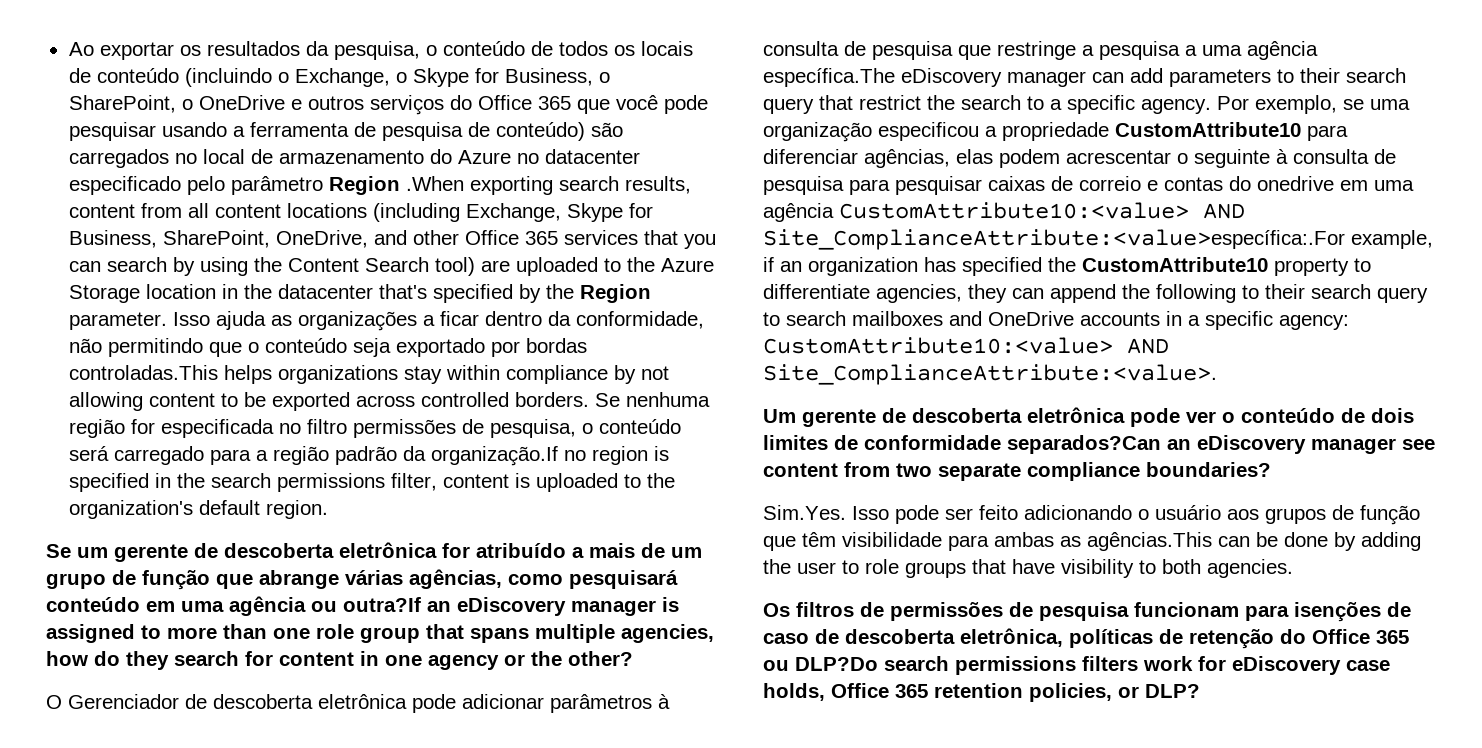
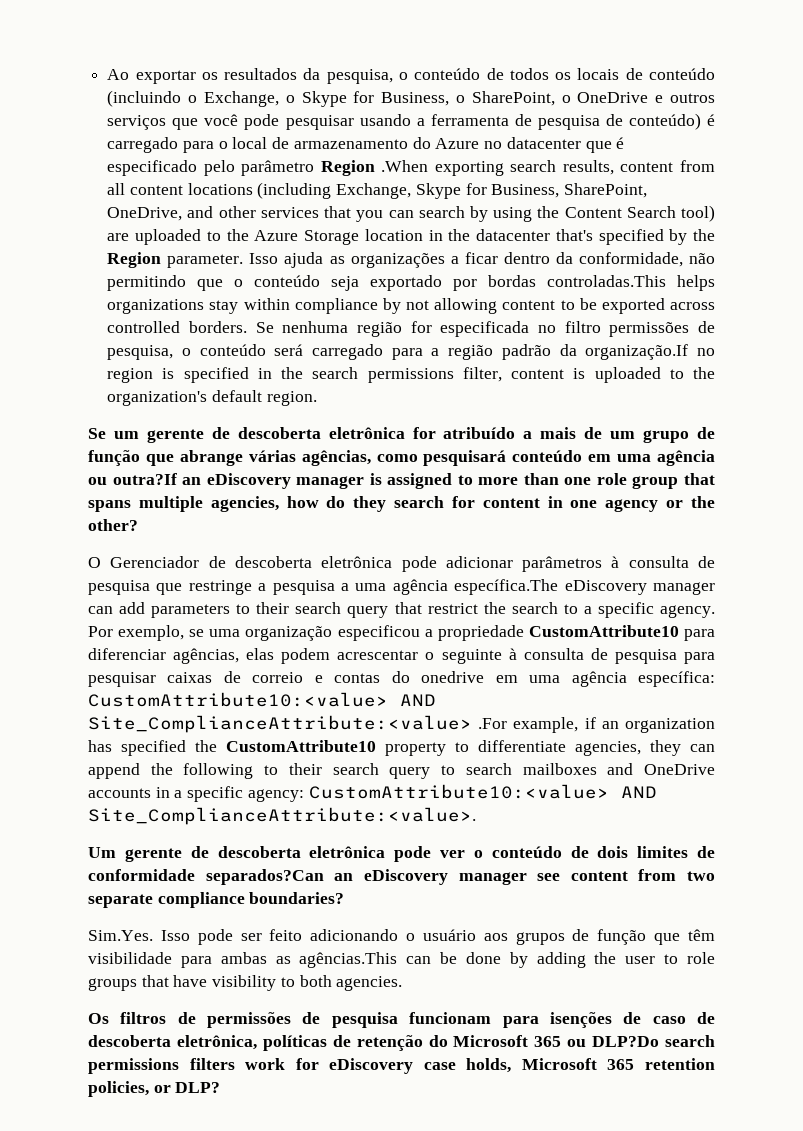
[449,95,571,110] do Office 365 -> (167, 122) none
[590,122,623,137] [68,149,197,168] são carregados no -> [707,114,715,126] [107,137,228,153] é carregado para o
(640, 156) none -> [585,137,625,153] que é
[464,230,558,245] Office 365 -> (256, 212) none
[839,202,1245,219] [763,229,1345,250] CustomAttribute10:<value> AND Site_ComplianceAttribute:<value>específica:.For -> [638,671,715,687] [88,692,436,707] [88,715,508,733] específica: CustomAttribute10:<value> AND Site_ComplianceAttribute:<value> .For
[1312,629,1370,644] Office -> [453,1035,529,1047] Microsoft
[831,683,889,698] Office -> [521,1058,597,1070] Microsoft

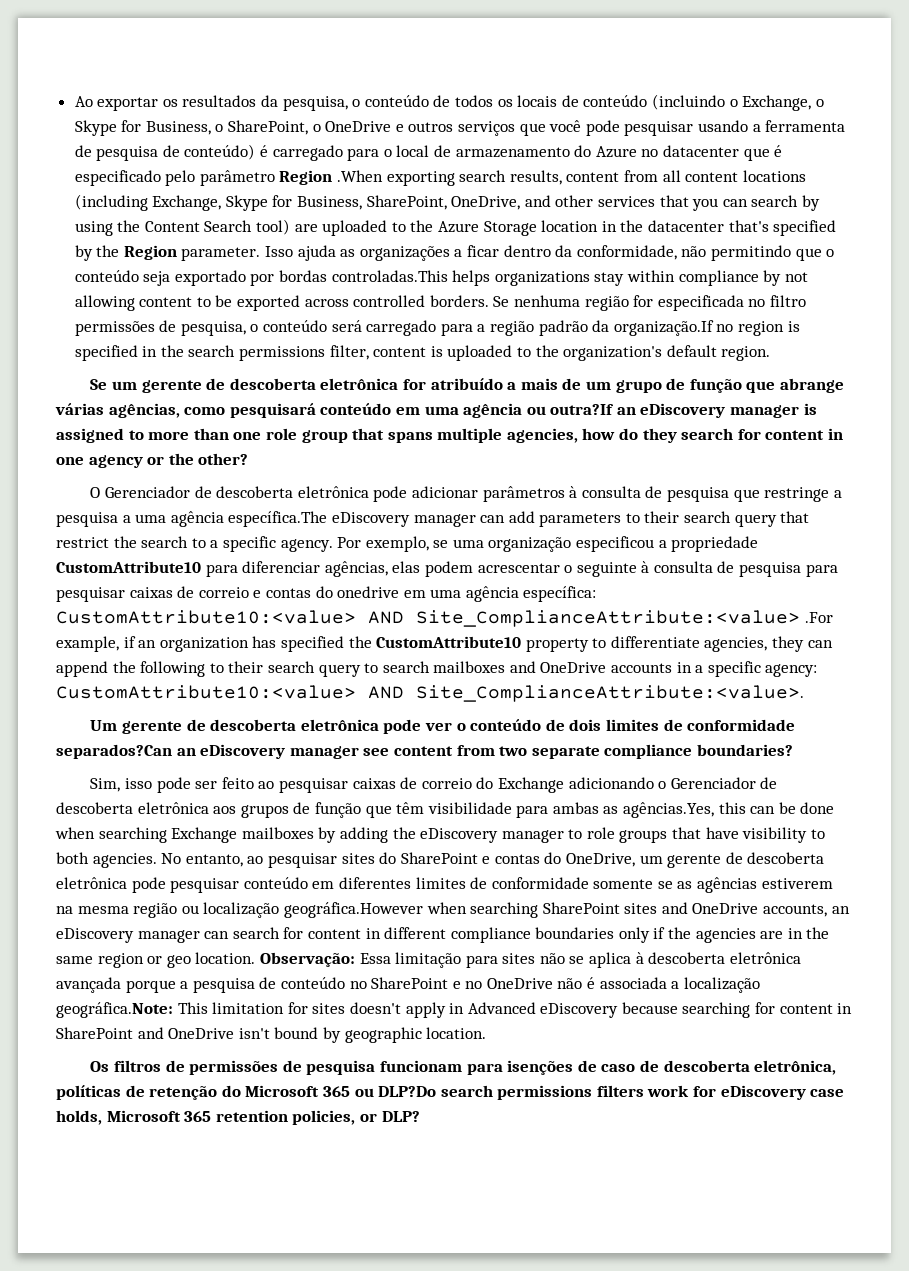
[88,930,190,941] Sim.Yes. Isso -> [90,778,153,792] Sim, isso
[310,929,476,941] adicionando o usuário -> [258,777,778,793] [56,802,209,814] ao pesquisar caixas de correio do Exchange adicionando o Gerenciador de descoberta eletrônica
[299,952,398,968] agências.This -> [623,802,746,818] agências.Yes, this
(501, 958) none -> [55,827,314,843] when searching Exchange mailboxes
[625,956,656,964] user -> [420,828,564,843] eDiscovery manager
(403, 983) none -> [161,852,825,868] [56,877,833,893] [56,902,850,918] [56,927,830,943] [56,952,801,968] [56,977,760,993] [56,1002,853,1018] [56,1027,487,1043] No entanto, ao pesquisar sites do SharePoint e contas do OneDrive, um gerente de descoberta eletrônica pode pesquisar conteúdo em diferentes limites de conformidade somente se as agências estiverem na mesma região ou localização geográfica.However when searching SharePoint sites and OneDrive accounts, an eDiscovery manager can search for content in different compliance boundaries only if the agencies are in the same region or geo location. Observação: Essa limitação para sites não se aplica à descoberta eletrônica avançada porque a pesquisa de conteúdo no SharePoint e no OneDrive não é associada a localização geográfica.Note: This limitation for sites doesn't apply in Advanced eDiscovery because searching for content in SharePoint and OneDrive isn't bound by geographic location.

